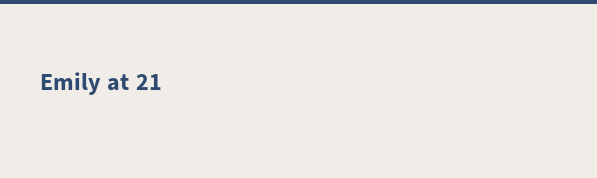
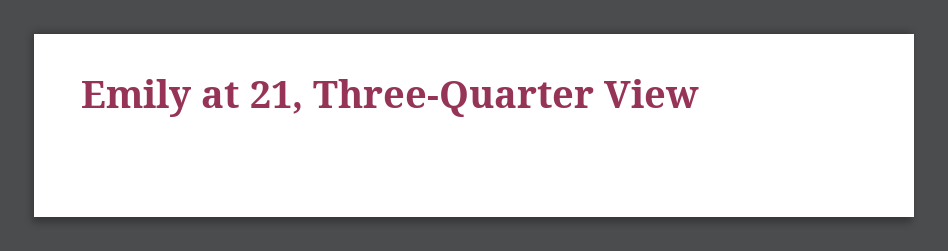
[135,74,162,90] 21 -> [249,79,700,117] 21, Three-Quarter View

